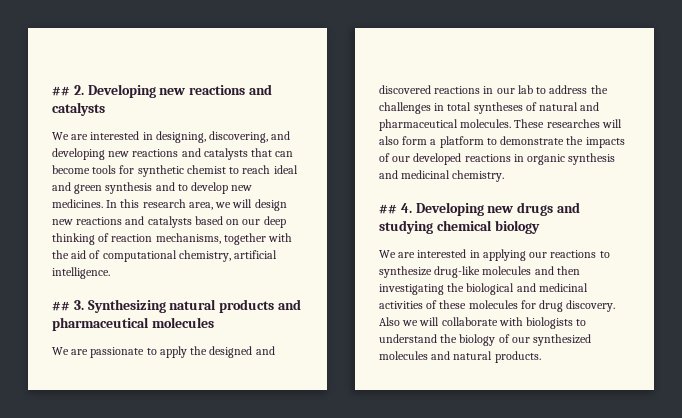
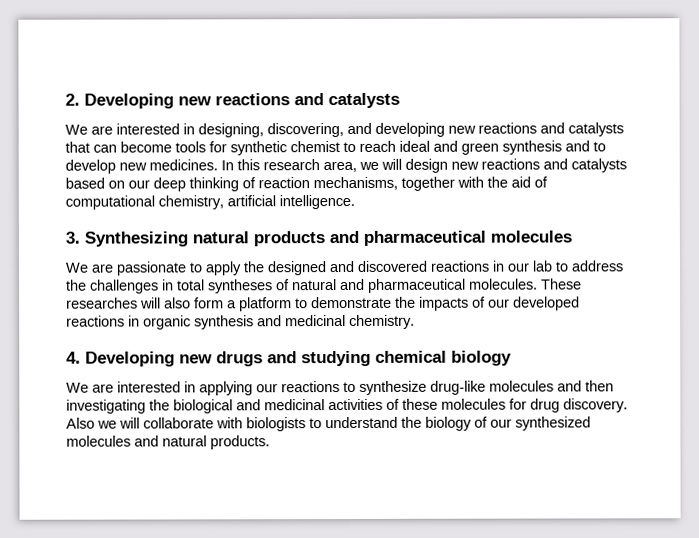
[52,86,70,96] ## -> (65, 99) none
[52,301,70,311] ## -> (355, 202) none
[379,204,397,214] ## -> (415, 322) none

